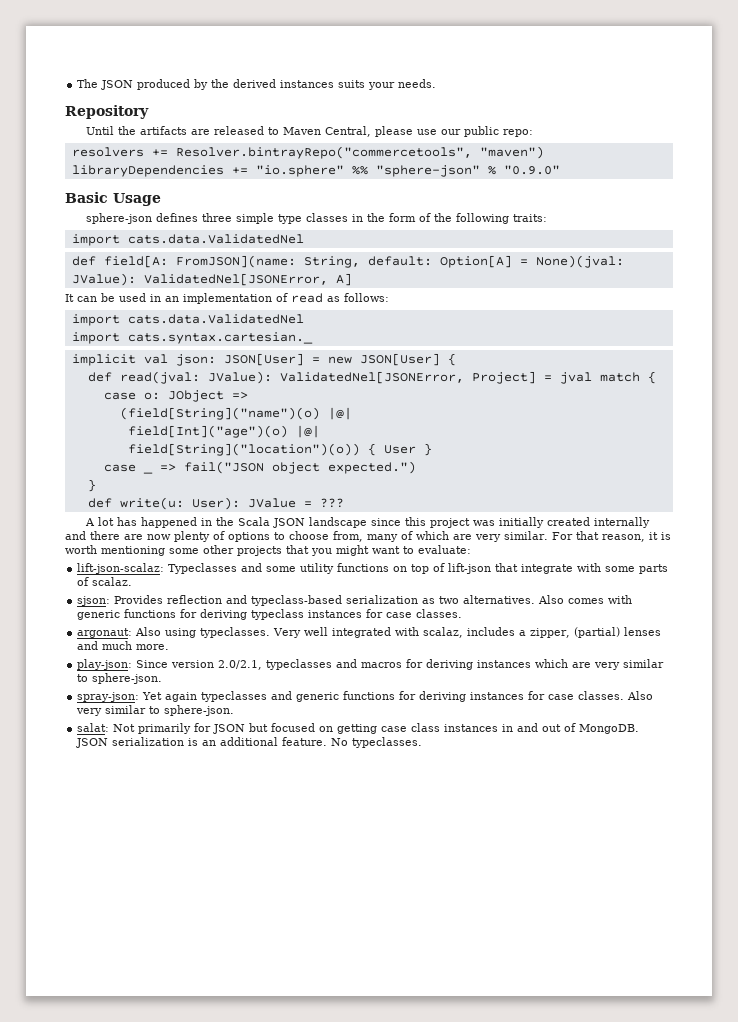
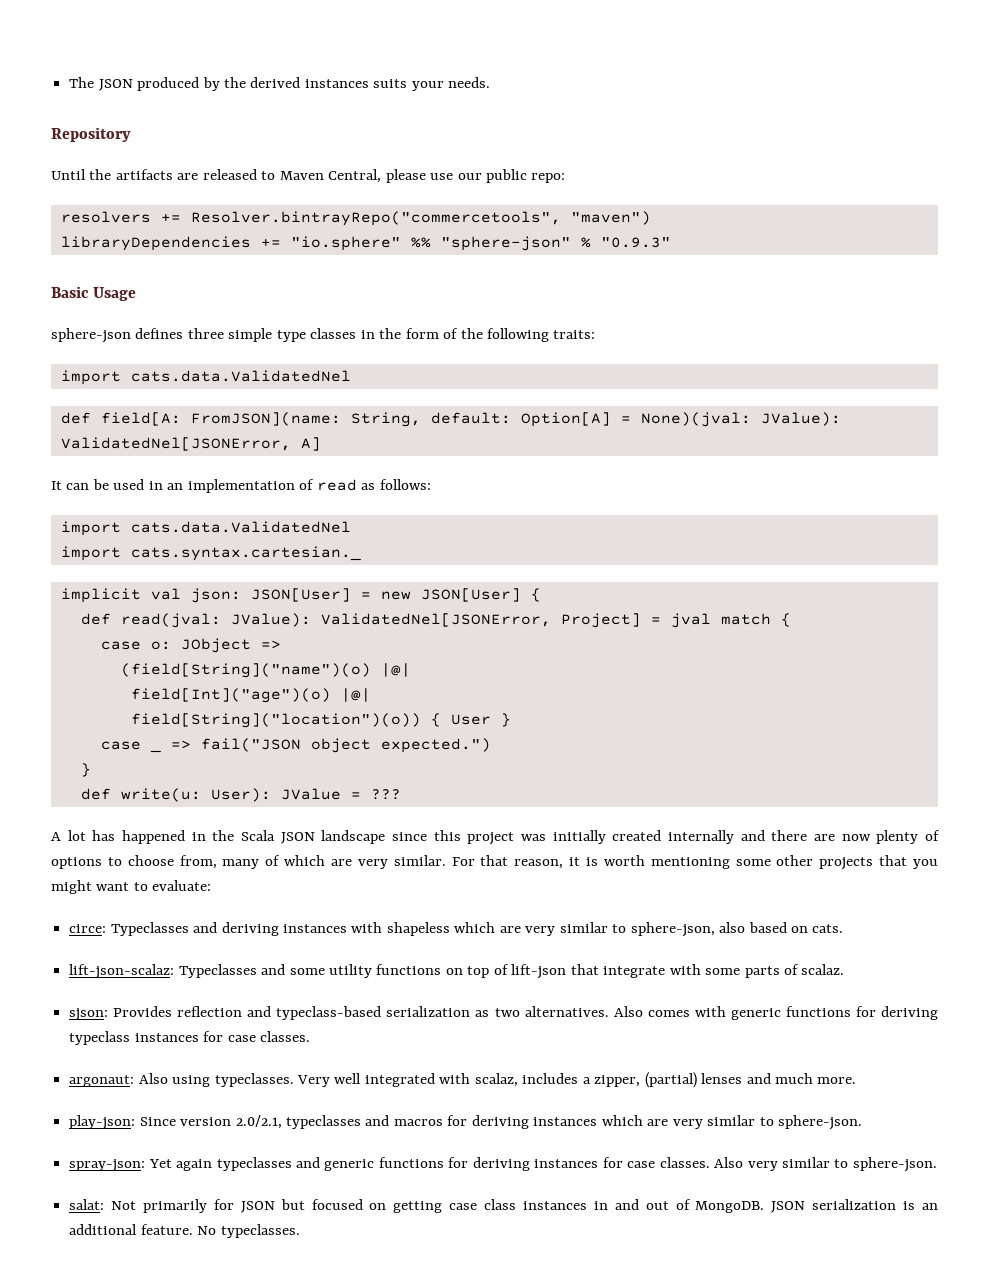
[503,165,560,175] "0.9.0" -> [600,237,671,248] "0.9.3"
(471, 549) none -> [69,922,844,937] // circe: Typeclasses and deriving instances with shapeless which are very similar to sphere-json, also based on cats.

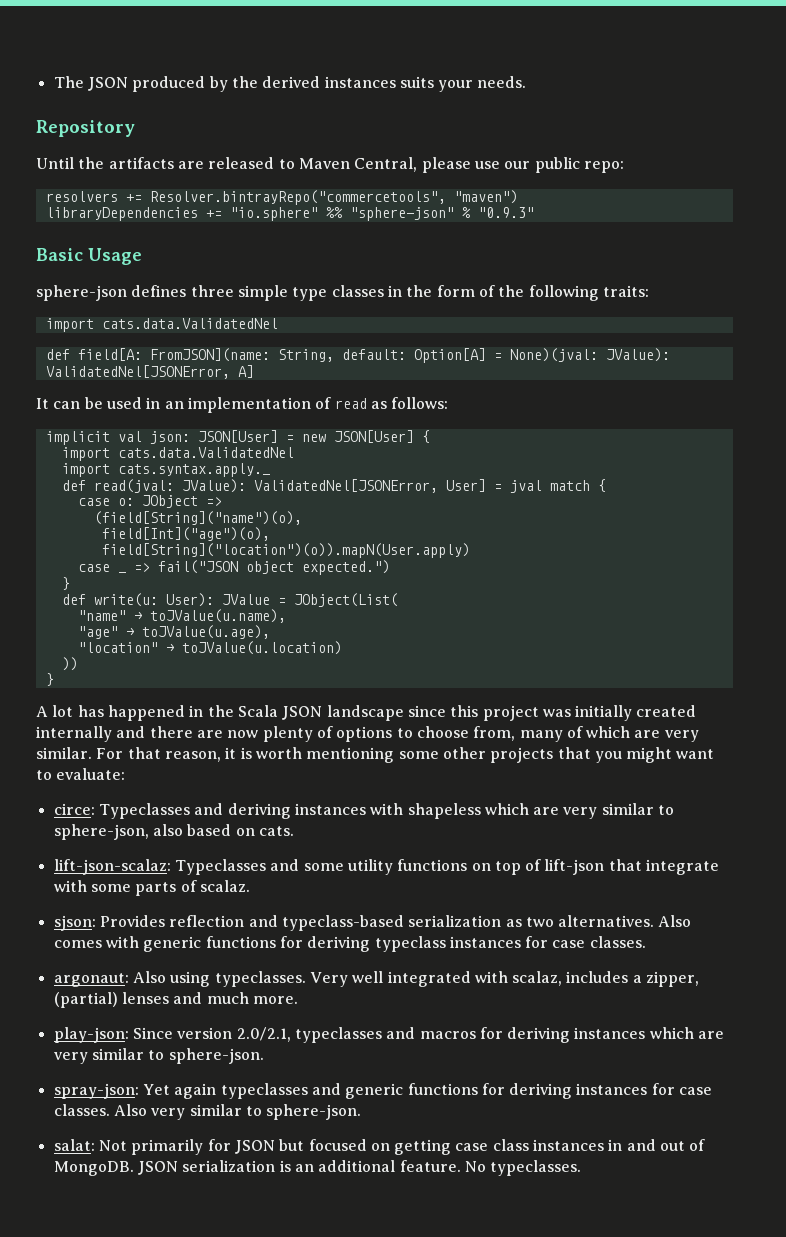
[60,521,351,536] [60,546,361,561] // import cats.data.ValidatedNel // import cats.syntax.cartesian._ -> (449, 403) none
(541, 595) none -> [61,447,294,461] [61,463,270,477] // import cats.data.ValidatedNel // import cats.syntax.apply._
[560,613,641,628] Project] -> [445,479,486,492] User]
[120,663,411,678] [130,688,371,703] [130,713,511,728] (field[String]("name")(o) |@| // field[Int]("age")(o) |@| // field[String]("location")(o)) { User } -> [93,511,302,525] [101,527,270,541] [101,543,470,558] (field[String]("name")(o), // field[Int]("age")(o), // field[String]("location")(o)).mapN(User.apply)
[370,789,401,800] ??? -> [293,593,398,607] [77,609,286,623] [77,625,270,639] [77,641,342,655] [61,657,78,671] [45,673,54,686] JObject(List( // "name" → toJValue(u.name), // "age" → toJValue(u.age), // "location" → toJValue(u.location) // )) // }

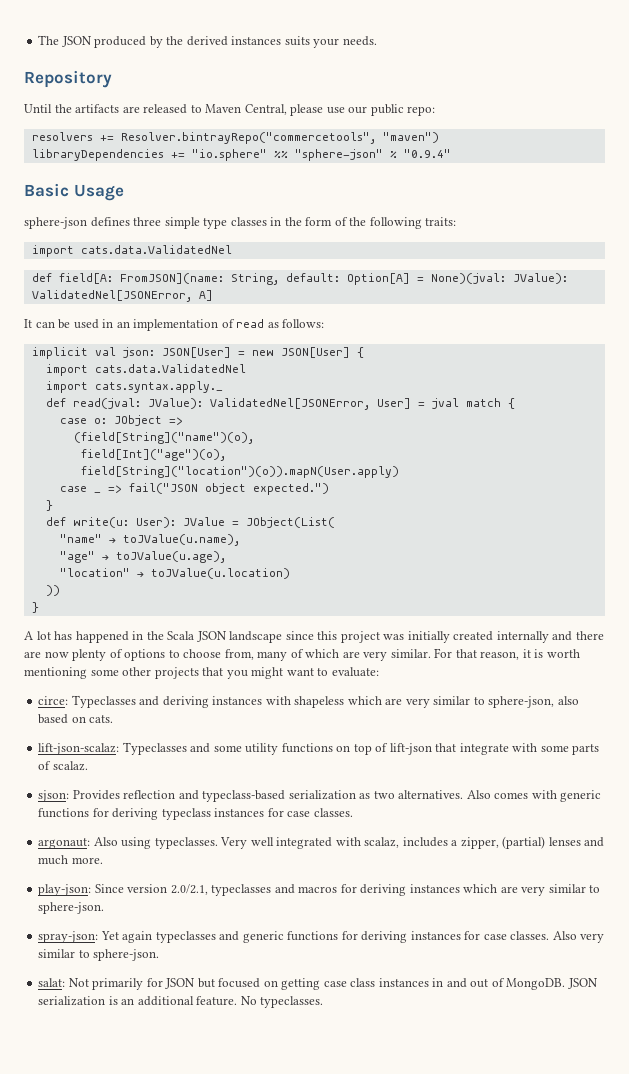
[477,207,534,218] "0.9.3" -> [403,149,451,158] "0.9.4"

